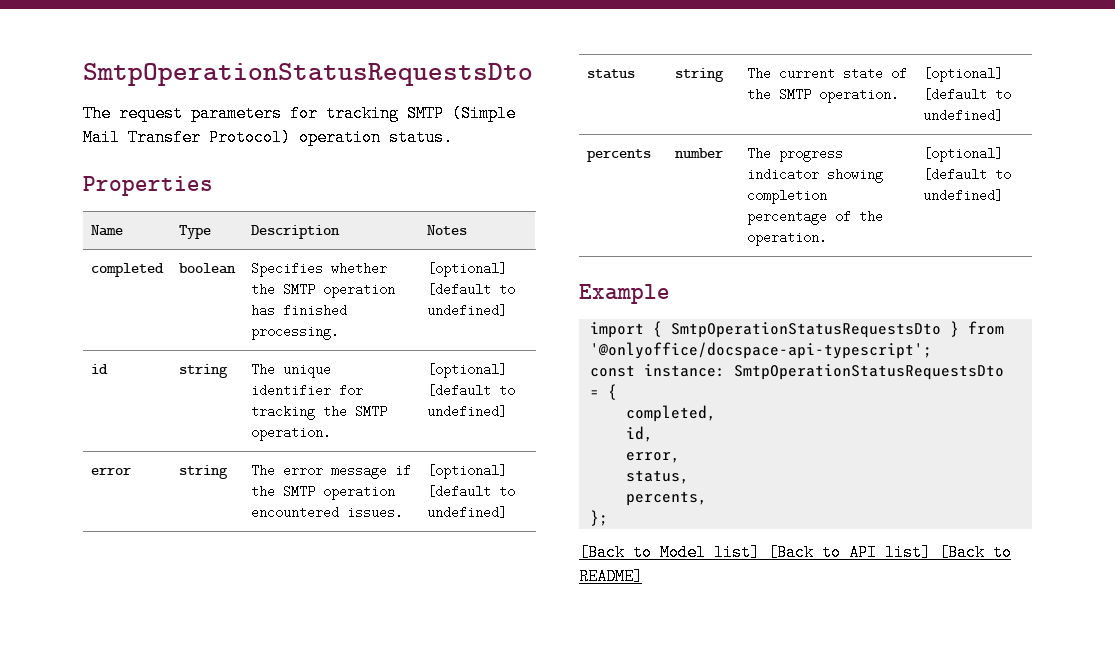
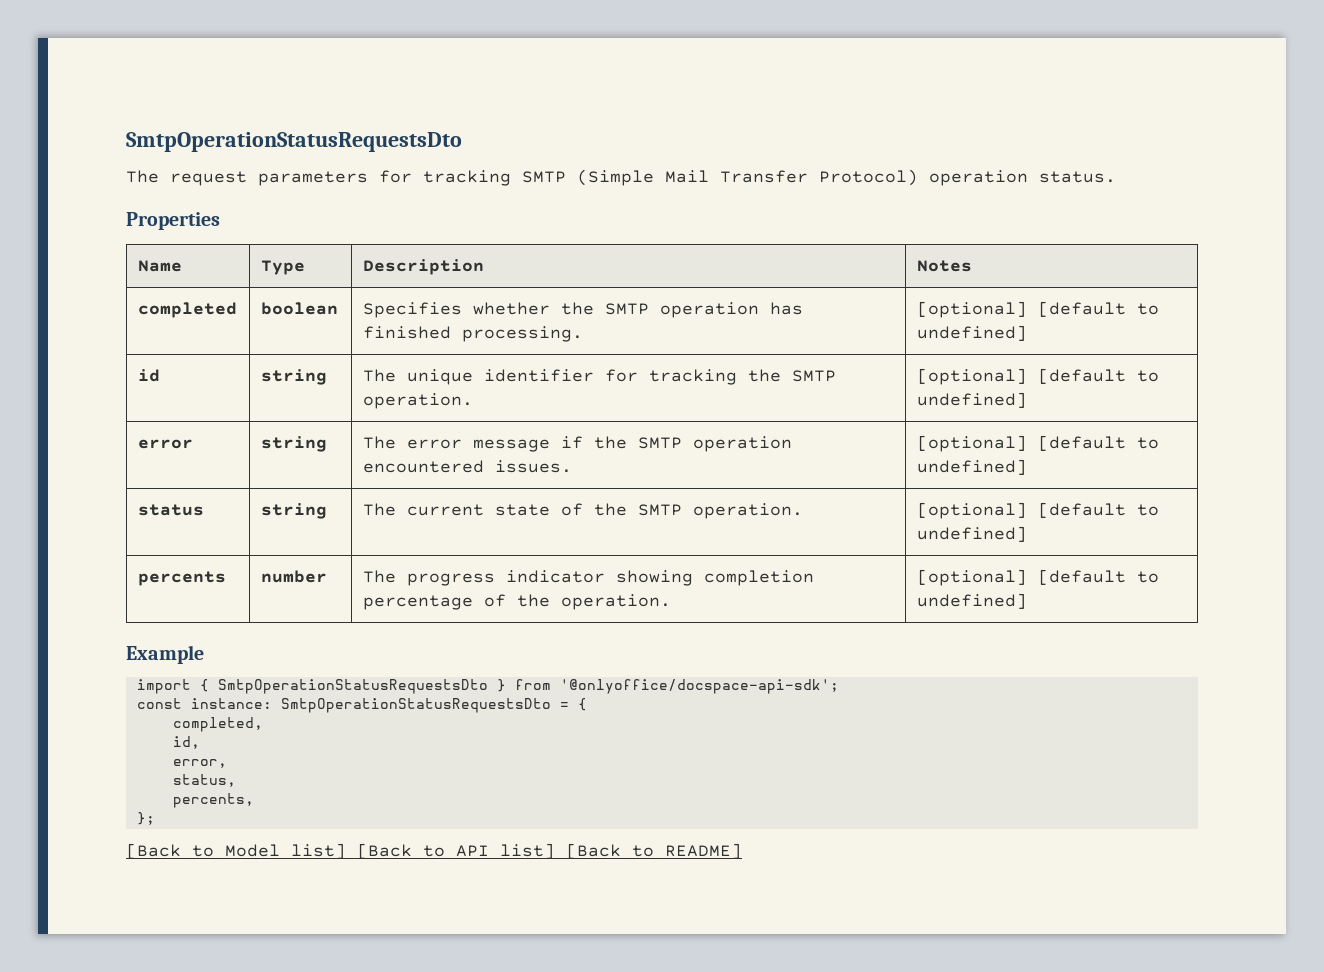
[589,342,932,359] '@onlyoffice/docspace-api-typescript'; -> [559,679,839,694] '@onlyoffice/docspace-api-sdk';

